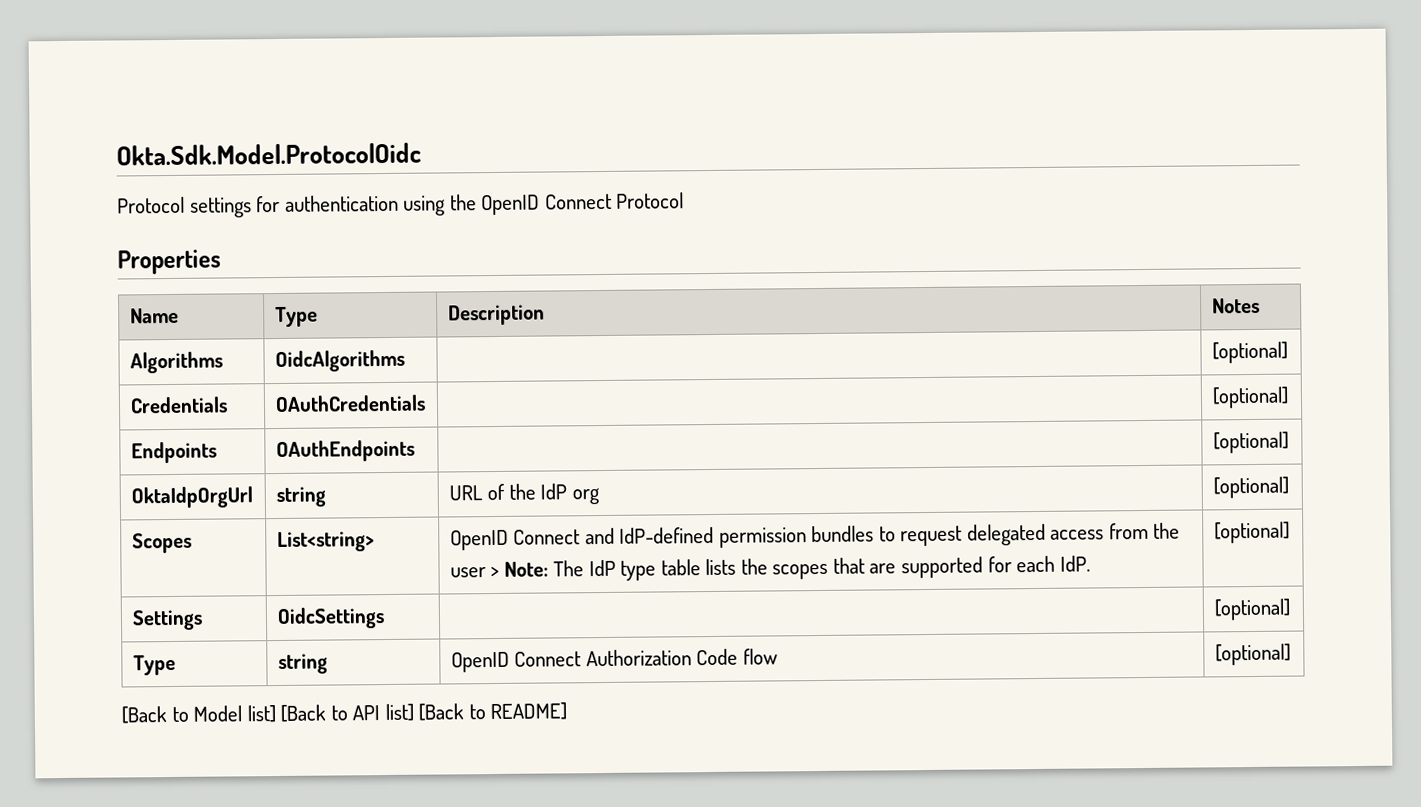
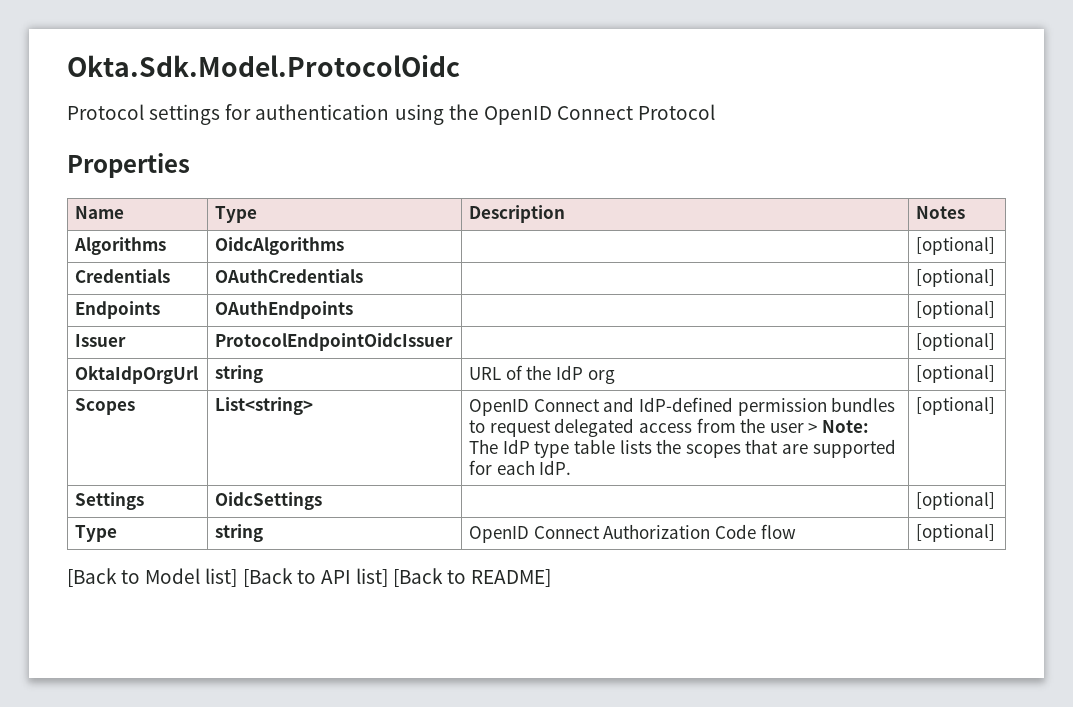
(1289, 442) none -> [75,334,127,347] [215,333,454,351] [916,333,996,351] // Issuer | ProtocolEndpointOidcIssuer | | [optional]

